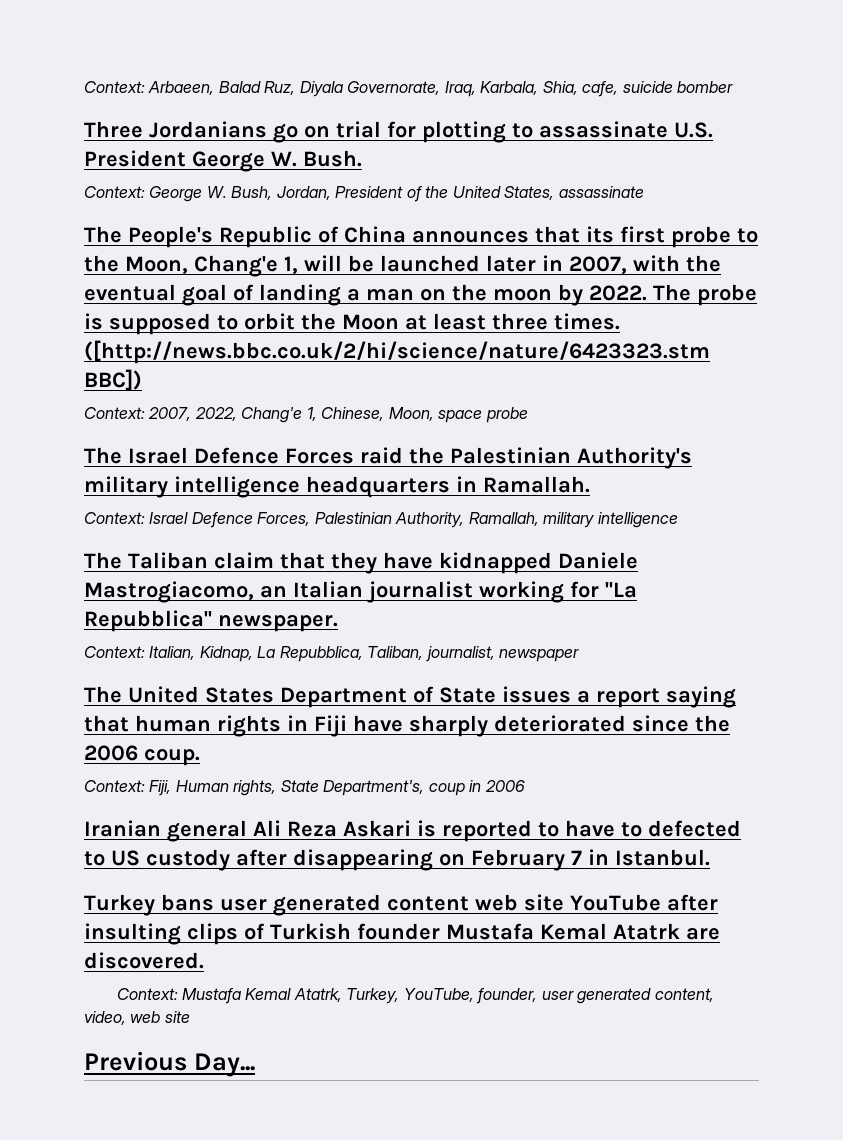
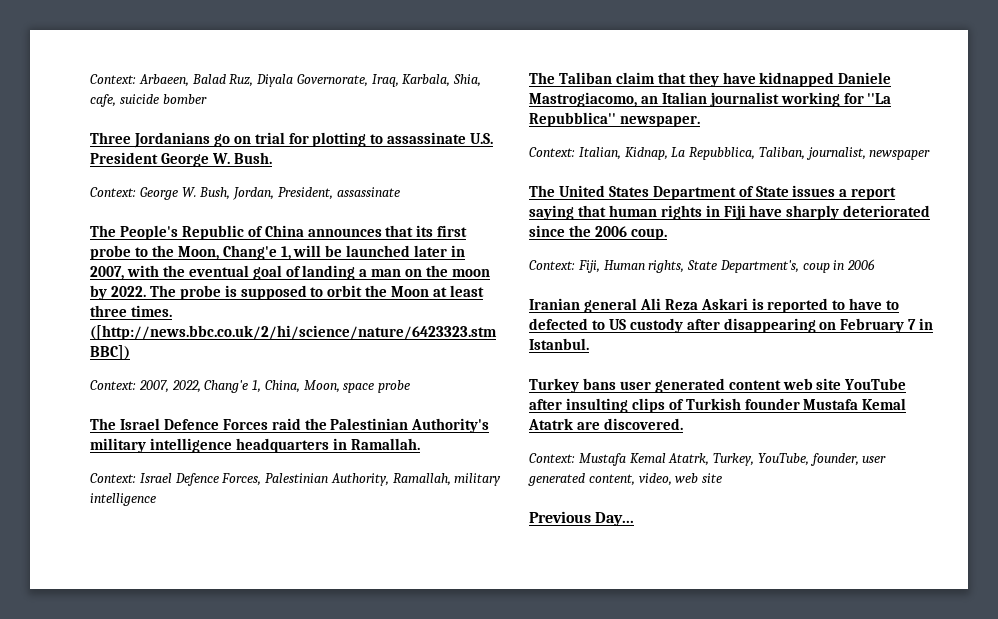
[335,186,555,202] President of the United States, -> [277,187,333,200] President,
[321,407,385,421] Chinese, -> [264,380,300,393] China,

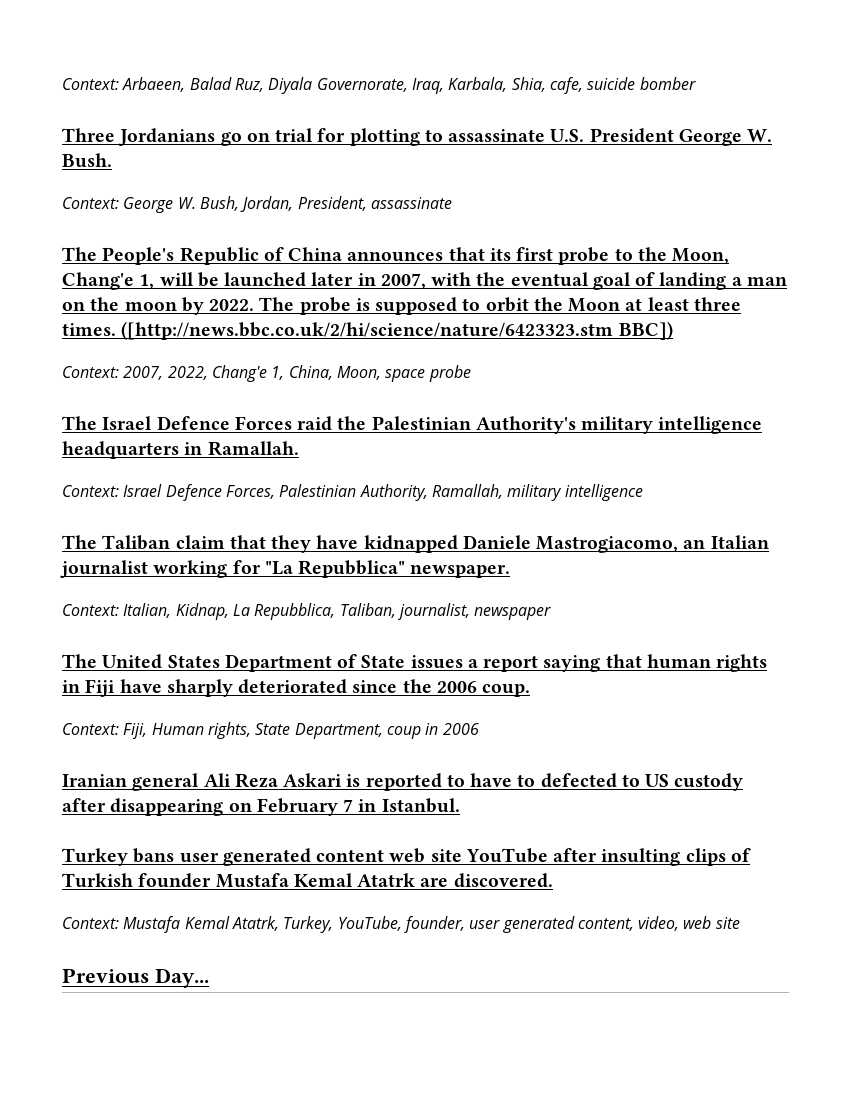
[867,93,892,104] [529,112,616,127] ''La Repubblica'' -> [264,560,406,578] "La Repubblica"
[719,260,799,273] Department's, -> [294,723,383,739] Department,

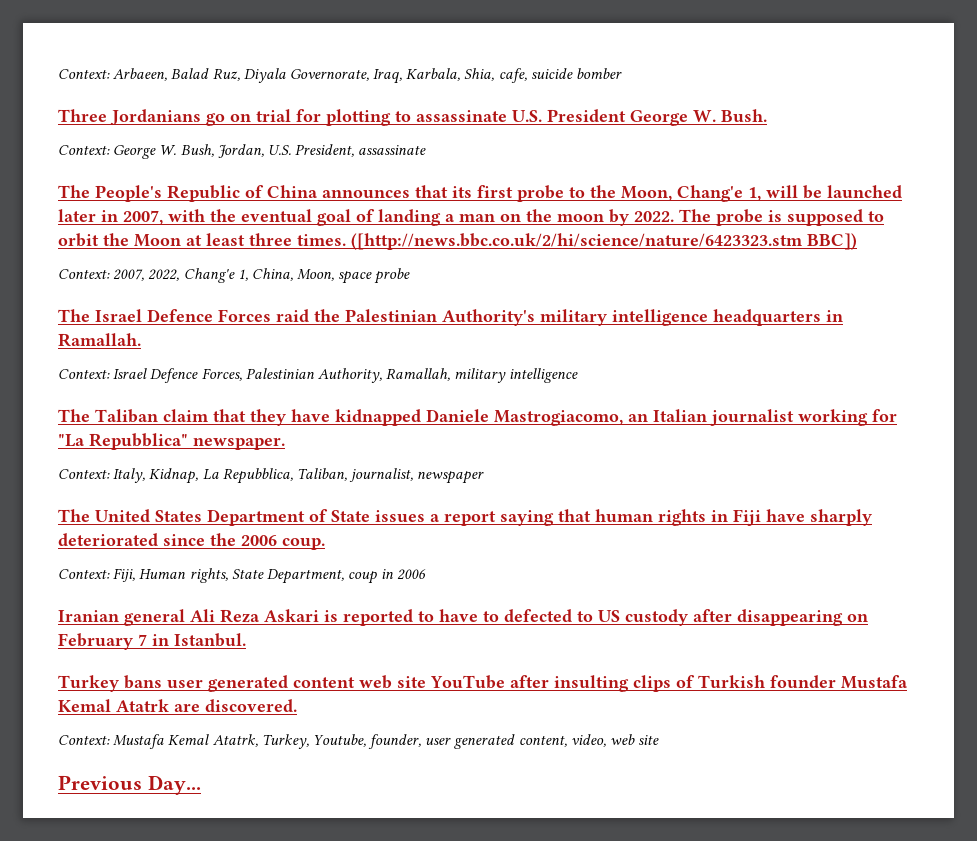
(294, 204) none -> [267,145,291,155] U.S.
[123,603,172,618] Italian, -> [113,468,146,483] Italy,
[337,916,402,931] YouTube, -> [312,734,366,747] Youtube,

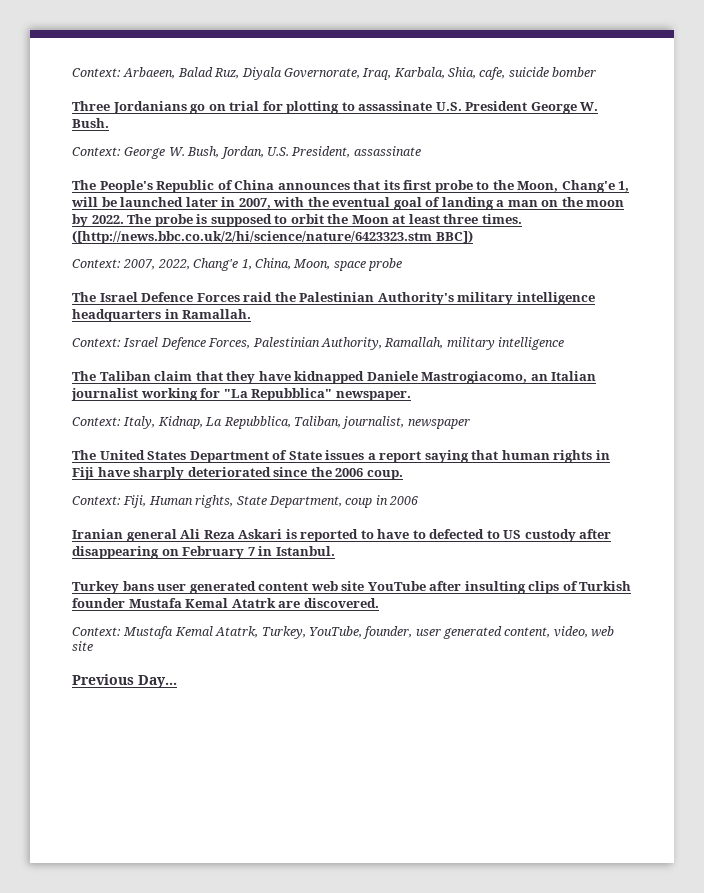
[312,734,366,747] Youtube, -> [308,626,362,638] YouTube,

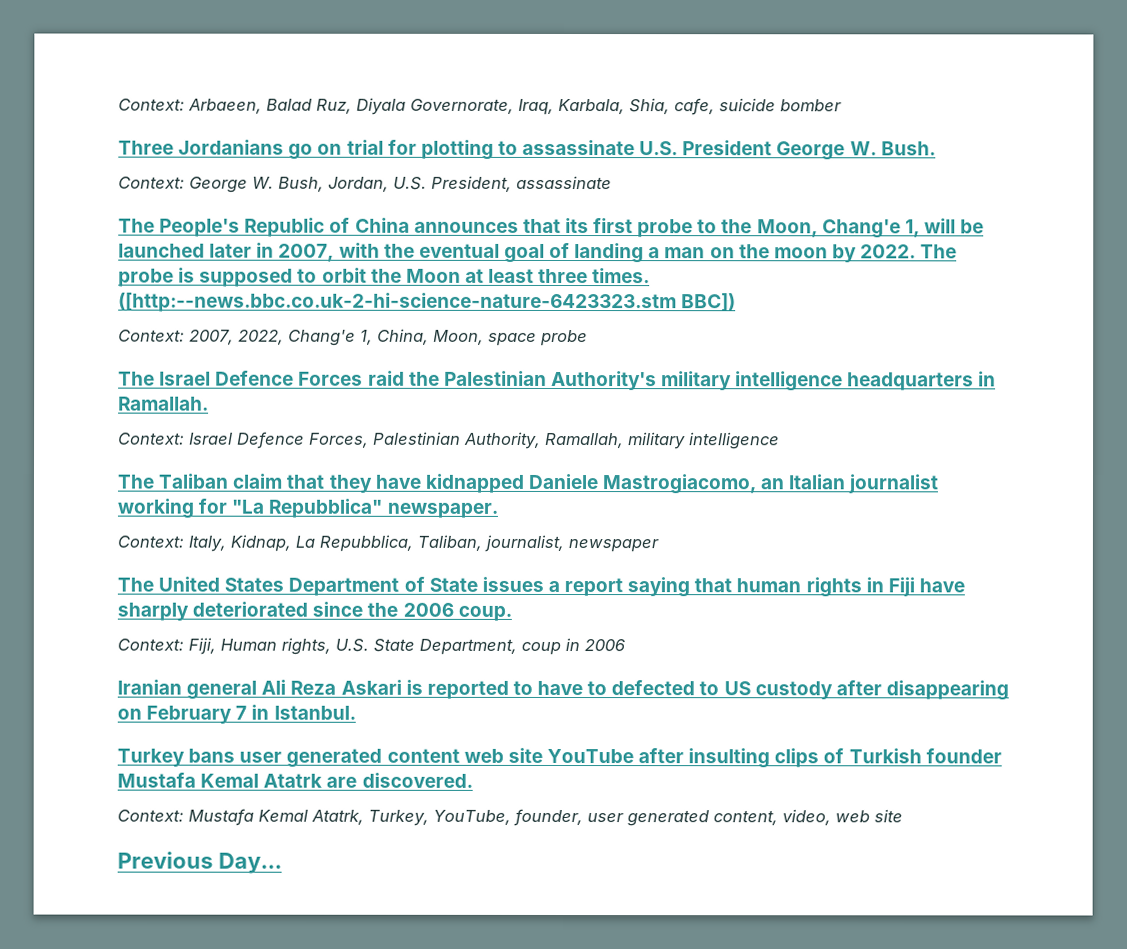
[72,230,432,244] ([http://news.bbc.co.uk/2/hi/science/nature/6423323.stm -> [118,292,677,313] ([http:--news.bbc.co.uk-2-hi-science-nature-6423323.stm
(234, 501) none -> [335,638,369,652] U.S.

